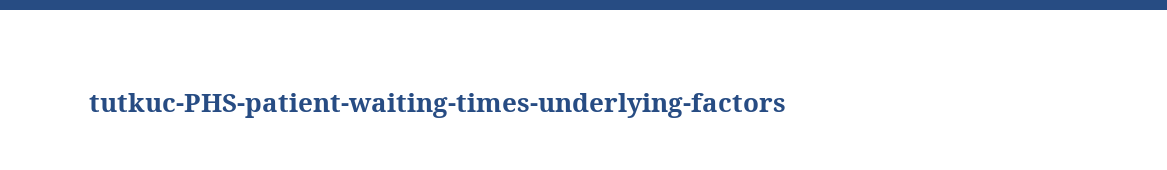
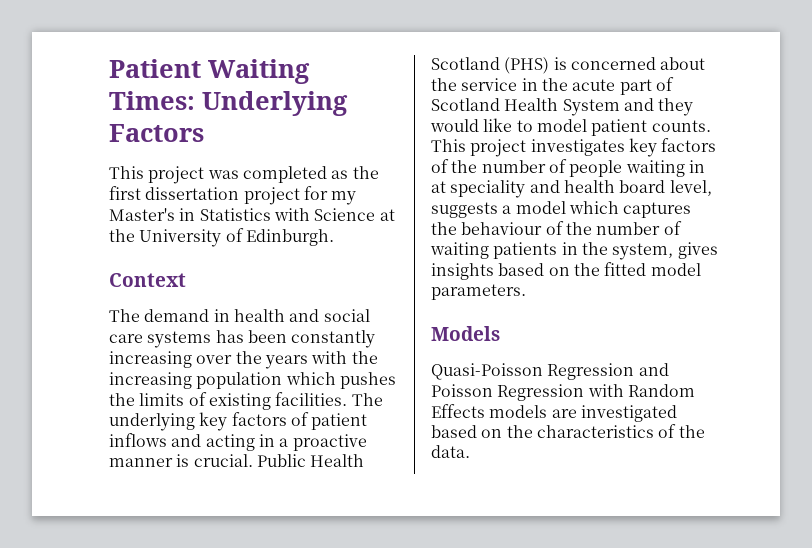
[89,93,786,118] tutkuc-PHS-patient-waiting-times-underlying-factors -> [109,59,310,84] [109,91,348,116] [109,124,204,142] [109,166,379,184] [109,186,357,205] [109,208,395,221] [109,228,334,247] [109,273,186,287] [109,309,370,322] [109,330,376,348] [109,351,378,369] [109,372,396,389] [109,392,383,410] [109,412,368,431] [109,433,367,451] [109,454,365,467] [431,57,706,74] [431,77,674,95] [431,98,694,116] [430,118,711,136] [431,138,717,157] [431,159,705,177] [431,180,712,198] [431,201,692,218] [431,221,682,235] [430,242,718,260] [431,262,701,280] [431,284,526,300] [431,326,500,341] [431,363,669,380] [431,384,695,401] [431,404,677,422] [431,424,705,438] [431,445,470,458] Patient Waiting Times: Underlying Factors // This project was completed as the first dissertation project for my Master's in Statistics with Science at the University of Edinburgh. // Context // The demand in health and social care systems has been constantly increasing over the years with the increasing population which pushes the limits of existing facilities. The underlying key factors of patient inflows and acting in a proactive manner is crucial. Public Health Scotland (PHS) is concerned about the service in the acute part of Scotland Health System and they would like to model patient counts. This project investigates key factors of the number of people waiting in at speciality and health board level, suggests a model which captures the behaviour of the number of waiting patients in the system, gives insights based on the fitted model parameters. // Models // Quasi-Poisson Regression and Poisson Regression with Random Effects models are investigated based on the characteristics of the data.

